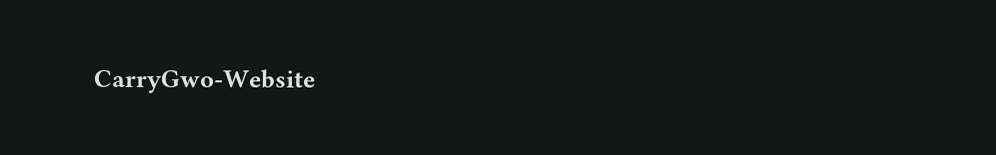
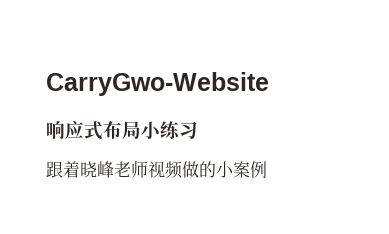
(316, 81) none -> [46,121,198,140] [46,160,267,179] // 响应式布局小练习 // 跟着晓峰老师视频做的小案例

